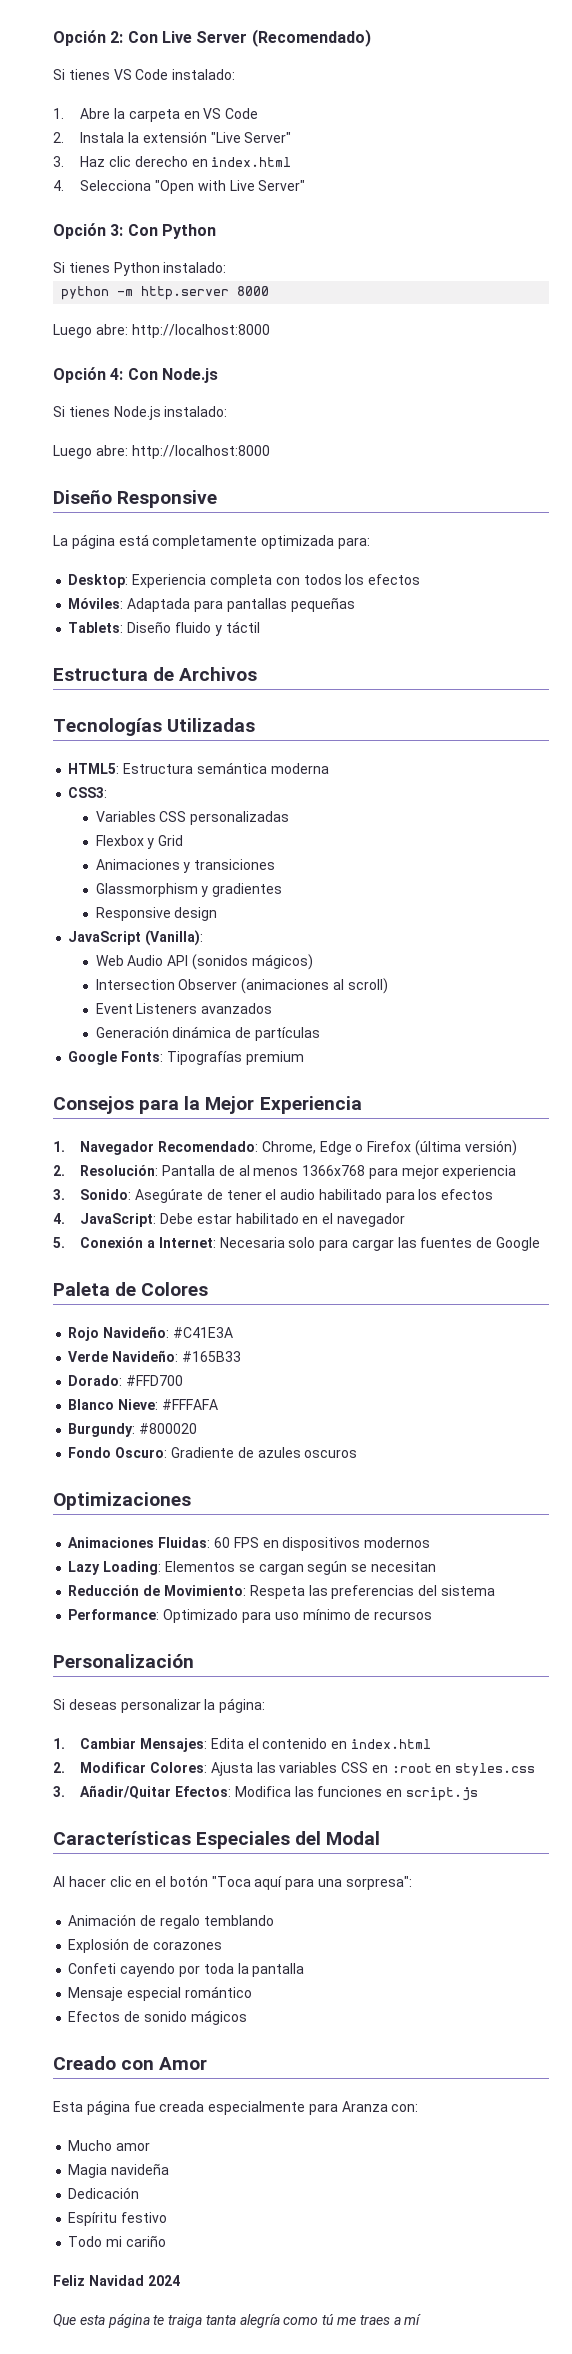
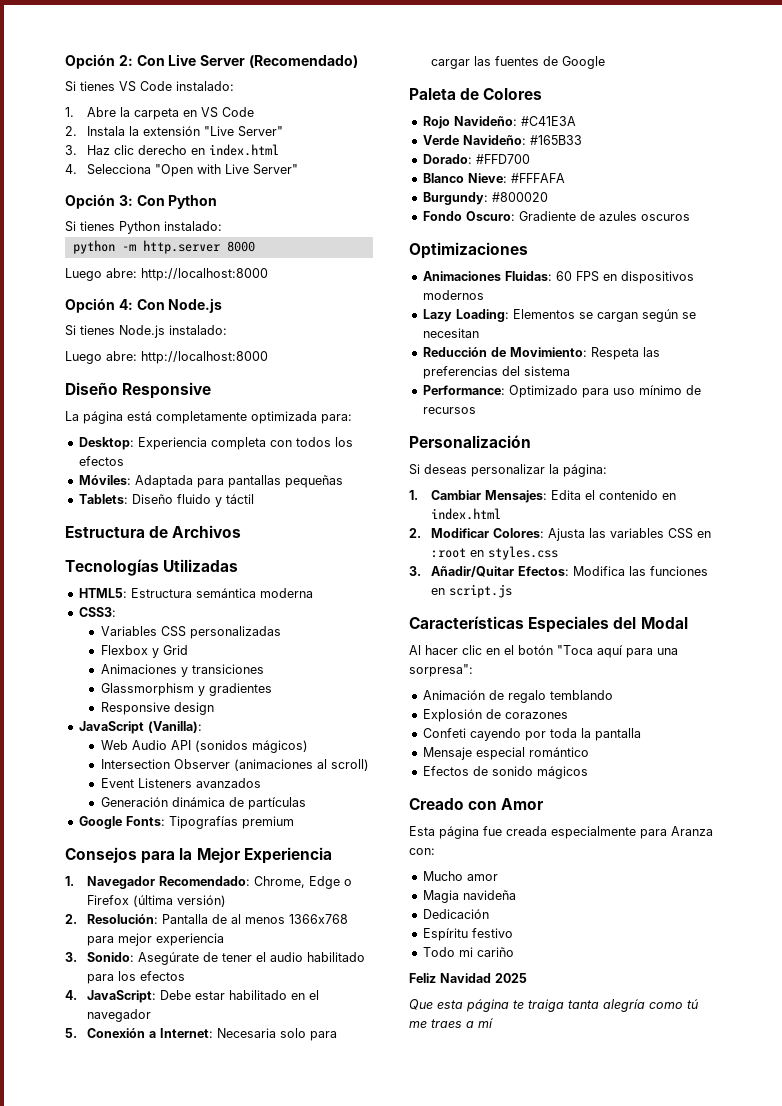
[147,2275,180,2286] 2024 -> [495,973,527,983] 2025

